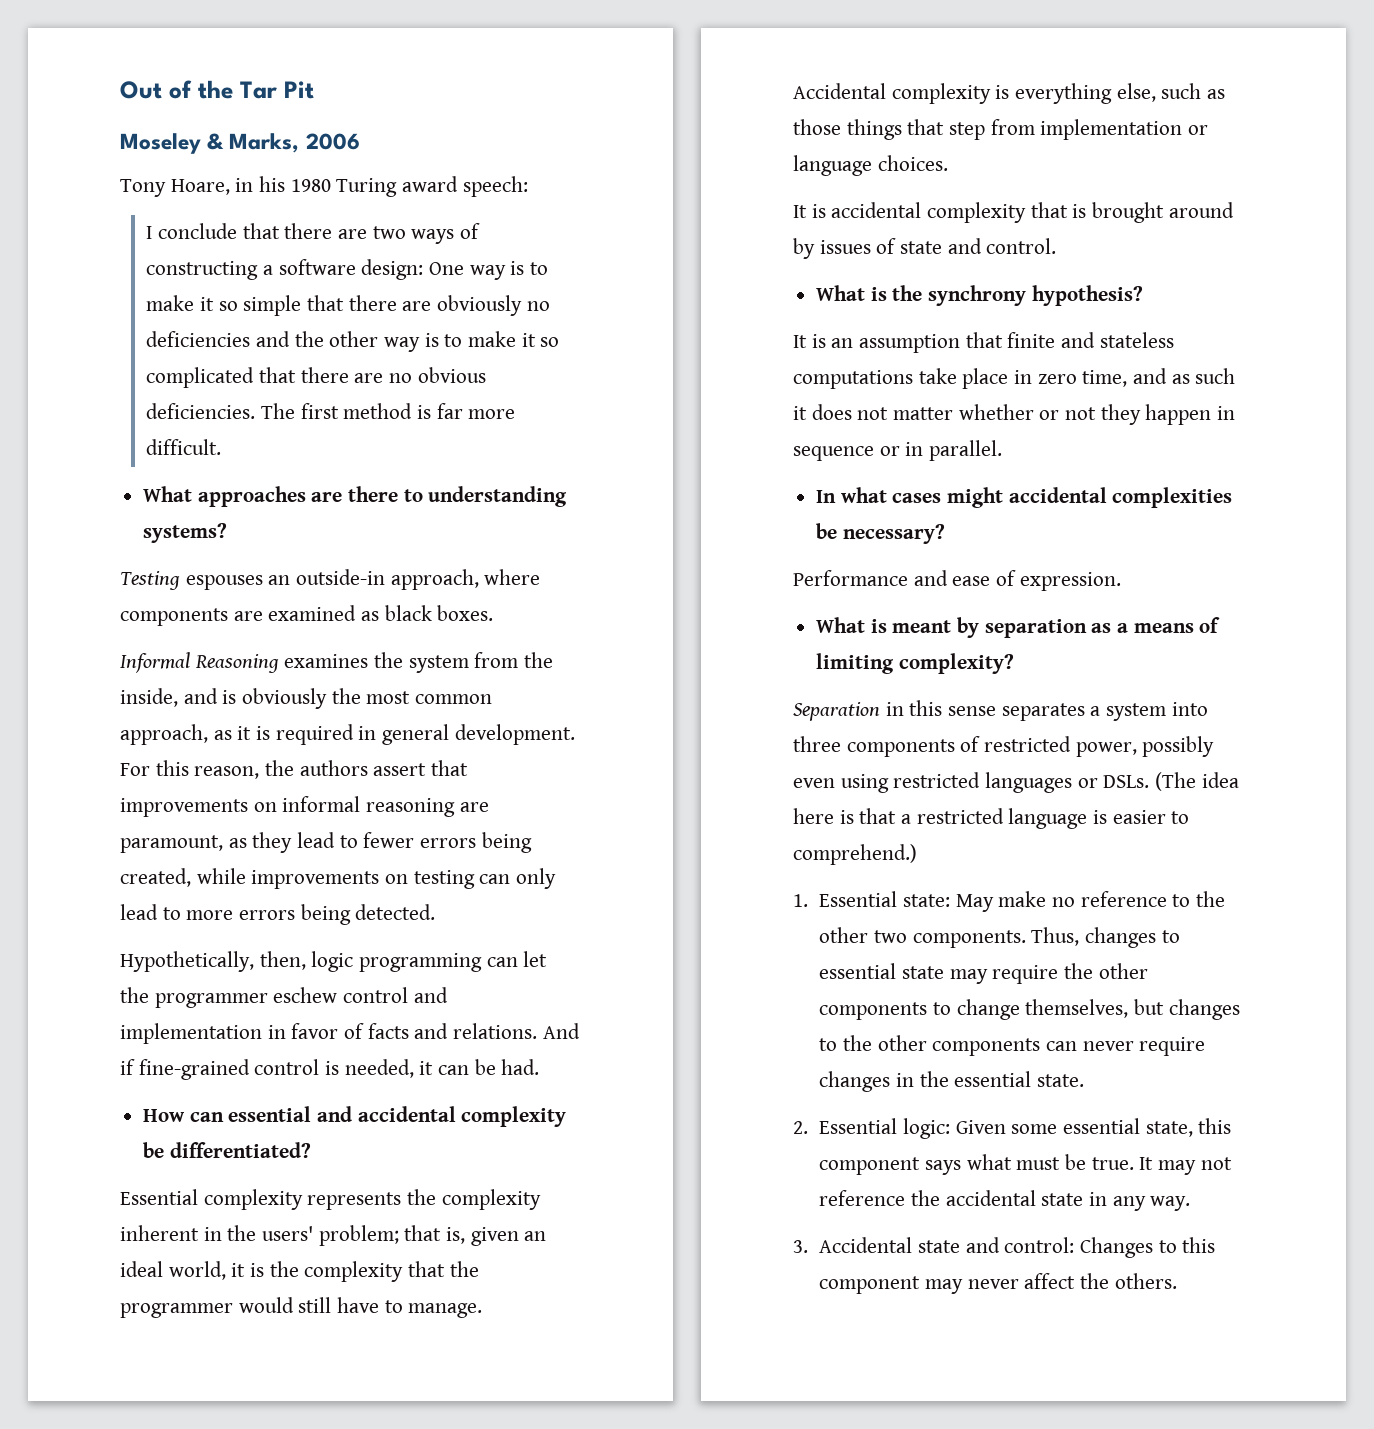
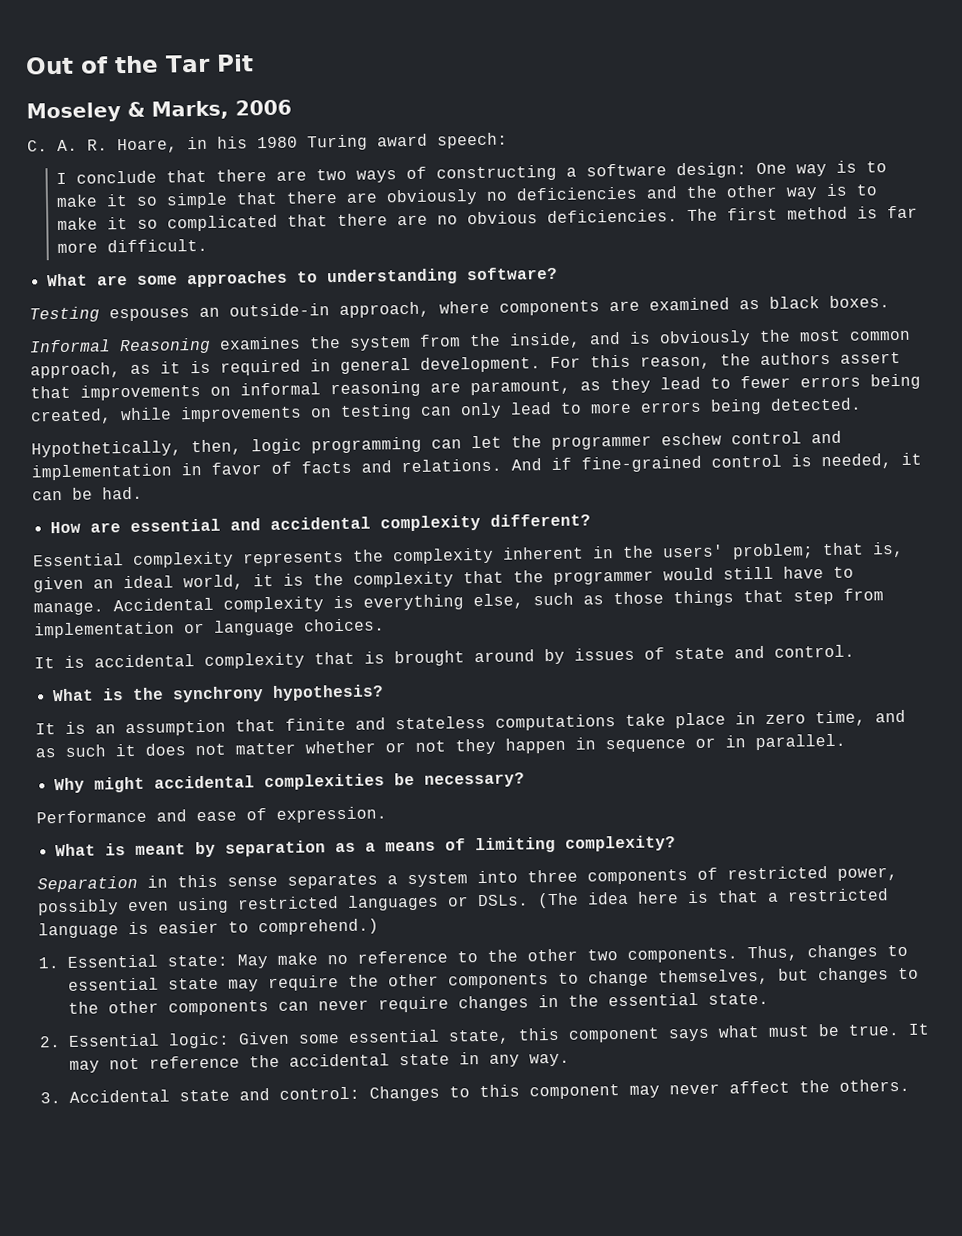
[120,179,166,197] Tony -> [27,139,108,152] C. A. R.
[197,486,399,507] approaches are there -> [96,270,288,288] are some approaches
[143,523,228,543] systems? -> [465,266,558,281] software?
[189,1112,224,1122] can -> [89,522,121,533] are
[143,1142,311,1158] be differentiated? -> [489,513,591,527] different?
[816,487,942,503] In what cases -> [53,777,85,794] Why

